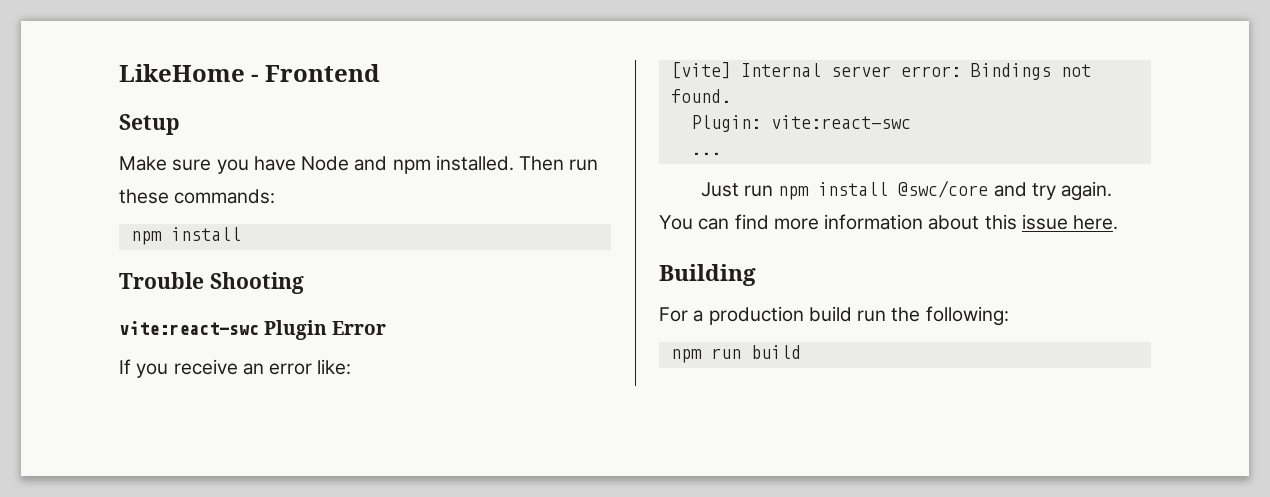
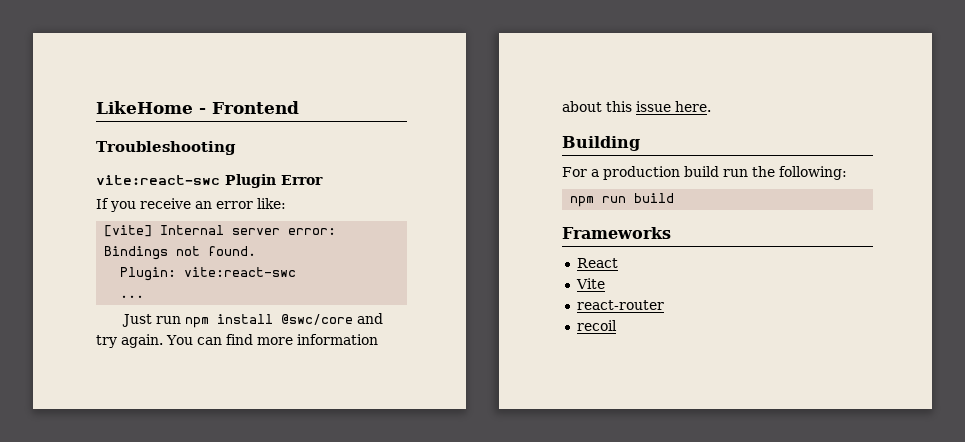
[119,114,180,135] [119,155,599,174] [119,189,276,204] [130,227,241,245] [119,272,304,294] Setup // Make sure you have Node and npm installed. Then run these commands: // npm install // Trouble Shooting -> [96,141,236,155] Troubleshooting
(801, 352) none -> [562,227,671,239] [576,258,618,268] [575,278,605,289] [576,300,664,310] [576,320,617,331] // Frameworks // React // Vite // react-router // recoil

